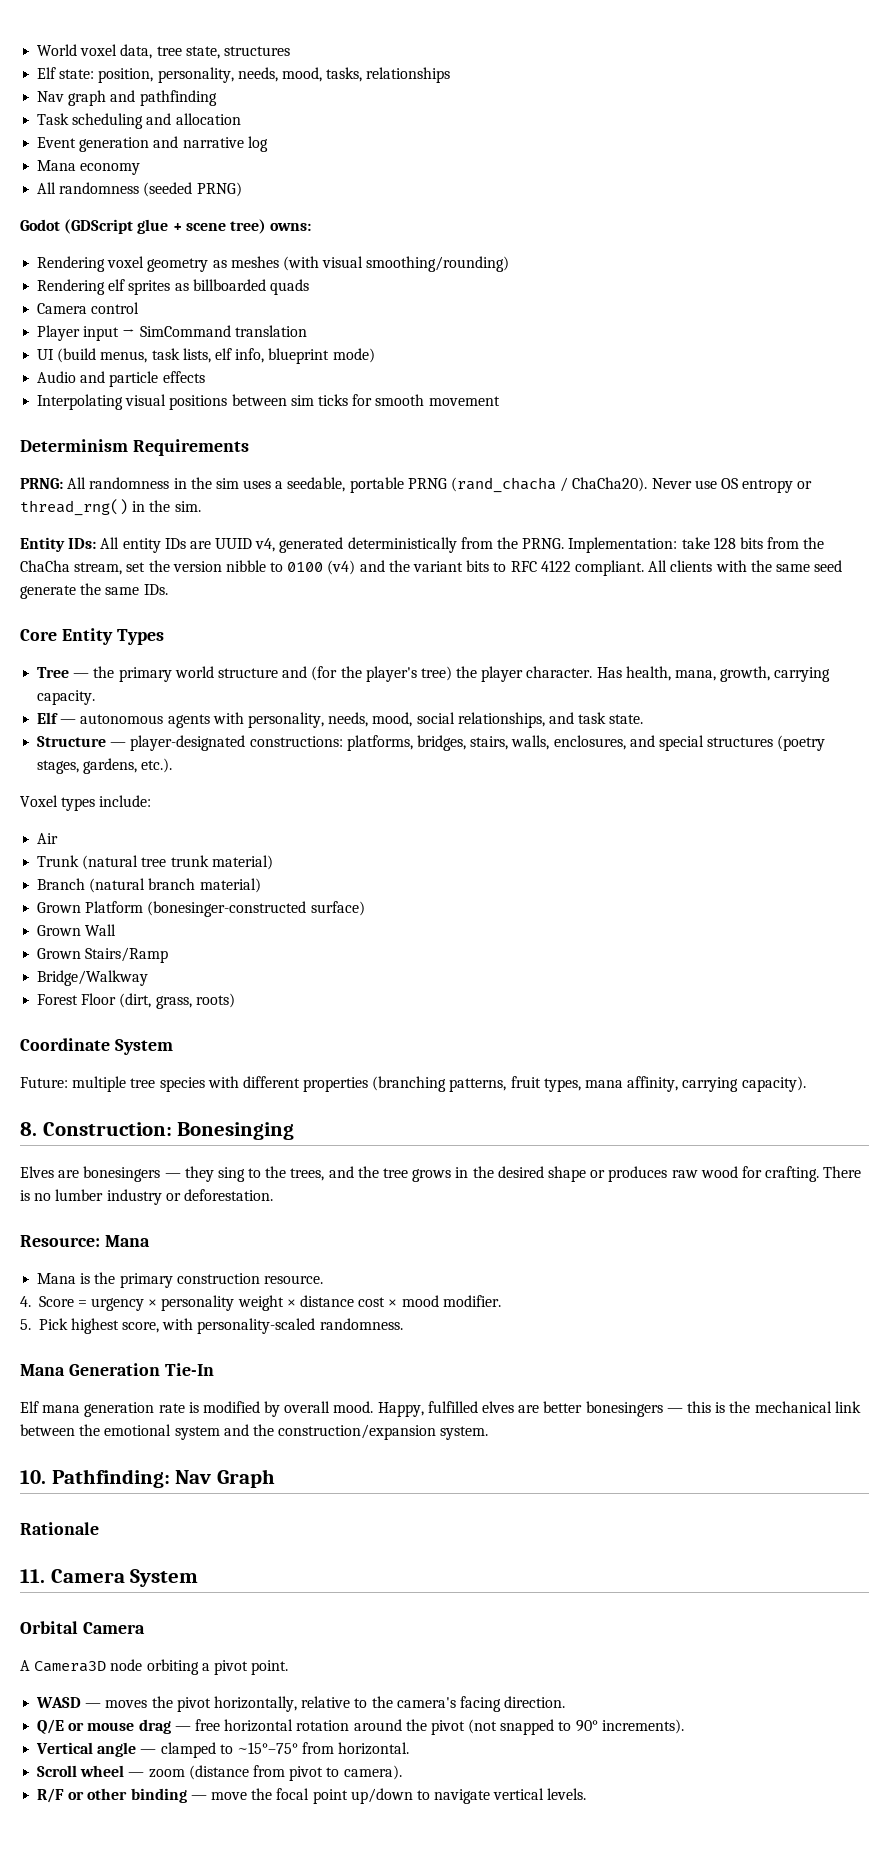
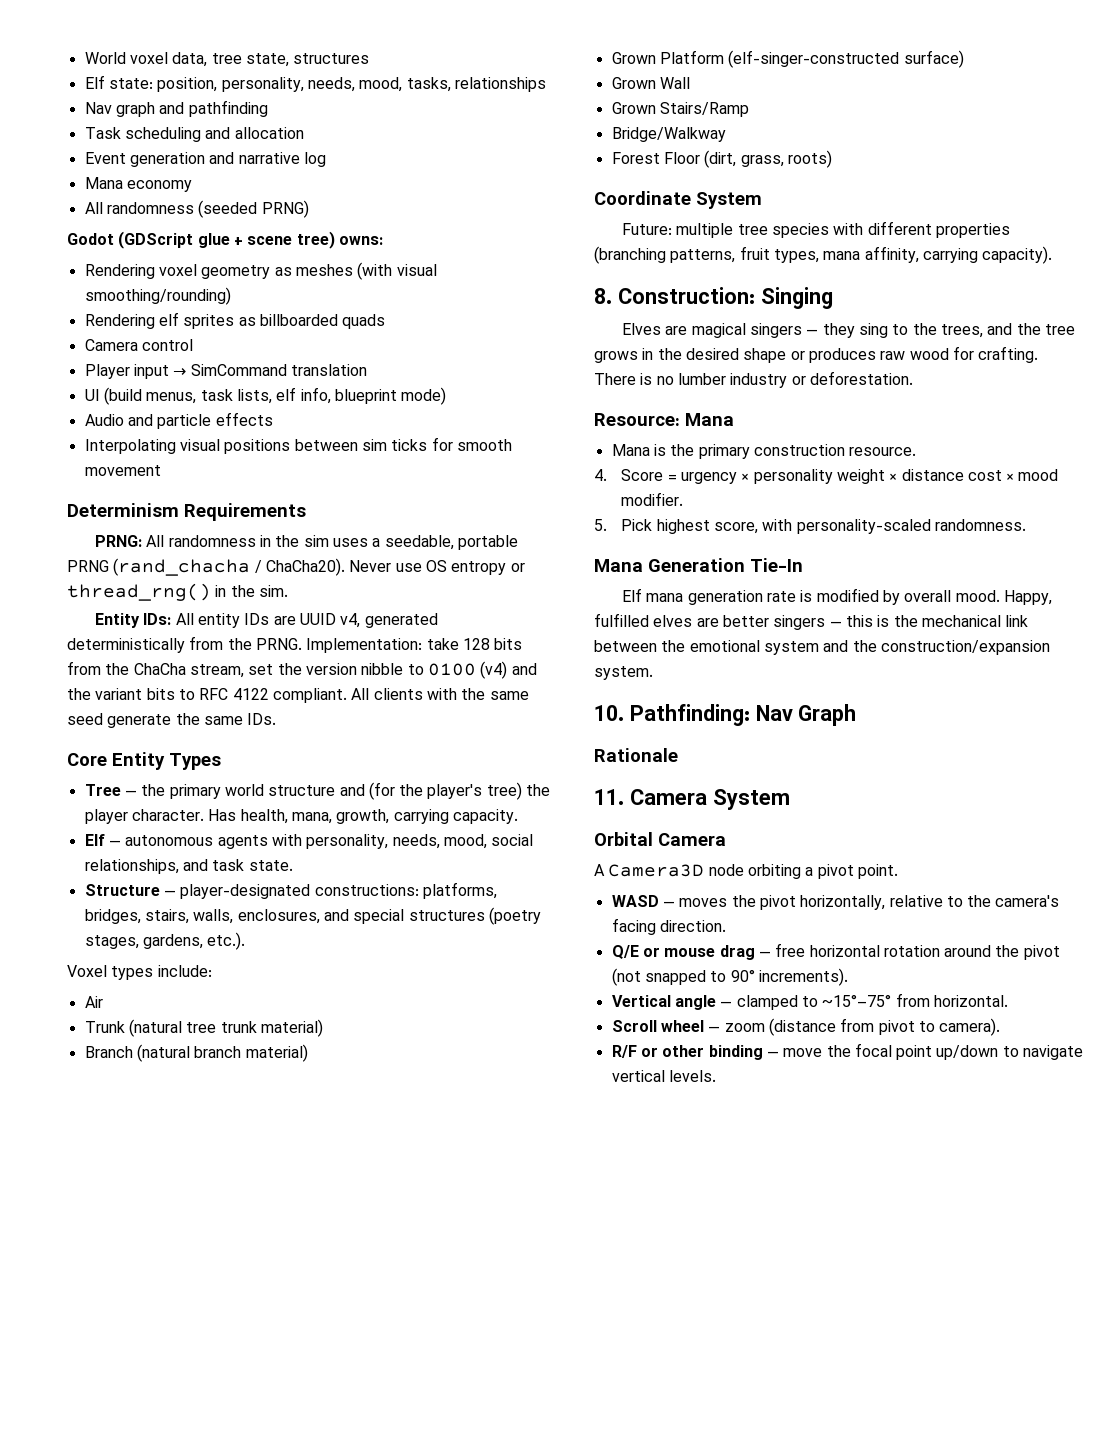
[147,901,307,917] (bonesinger-constructed -> [728,50,900,68] (elf-singer-constructed
[177,1122,295,1140] Bonesinging -> [760,287,833,309] Singing
[83,1166,161,1182] bonesingers -> [691,323,802,338] magical singers
[585,1401,663,1417] bonesingers -> [773,615,826,630] singers

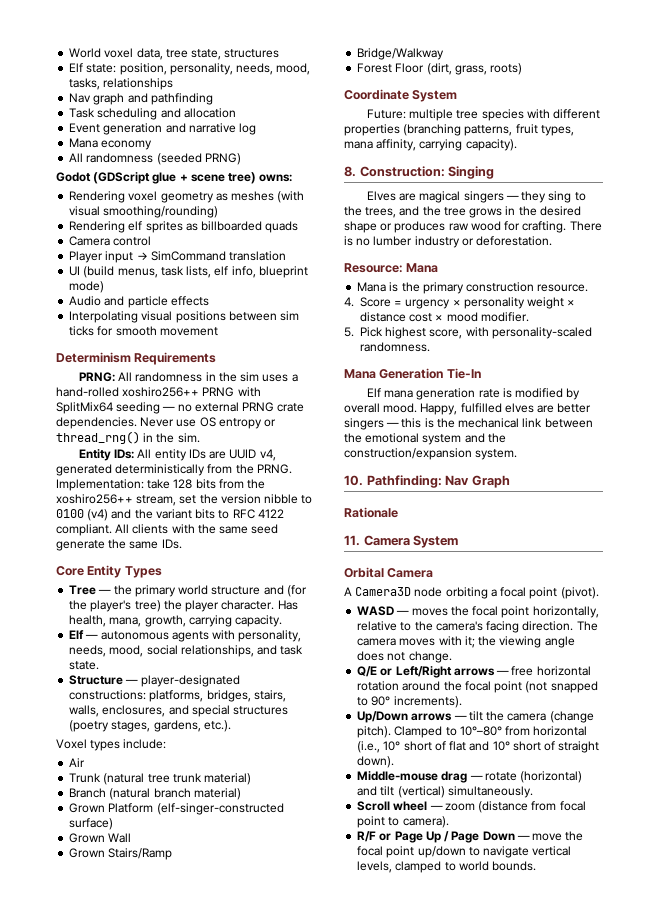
[384,535,518,550] [67,558,345,576] seedable, portable PRNG (rand_chacha / ChaCha20). -> [56,387,261,397] [56,402,305,414] [56,417,137,429] hand-rolled xoshiro256++ PRNG with SplitMix64 seeding — no external PRNG crate dependencies.
[133,663,186,675] ChaCha -> [56,494,133,504] xoshiro256++
[817,864,898,879] pivot point. -> [500,587,599,599] focal point (pivot).
[759,895,796,910] pivot -> [472,606,530,618] focal point
(726, 926) none -> [576,621,598,631] [357,636,575,648] [357,651,452,663] The camera moves with it; the viewing angle does not change.
[664,945,755,960] mouse drag -> [395,666,495,678] Left/Right arrows
[1023,945,1060,960] pivot -> [464,681,523,693] focal point
[611,993,1008,1010] Vertical angle — clamped to ~15°–75° from horizontal. -> [357,711,594,723] [357,726,588,738] [357,741,600,753] [357,756,395,768] [357,771,583,783] [357,786,533,798] Up/Down arrows — tilt the camera (change pitch). Clamped to 10°–80° from horizontal (i.e., 10° short of flat and 10° short of straight down). // Middle-mouse drag — rotate (horizontal) and tilt (vertical) simultaneously.
[878,1020,915,1035] pivot -> [559,801,586,811] [357,816,386,828] focal point
[662,1045,763,1060] other binding -> [394,831,515,843] Page Up / Page Down
[668,1070,716,1082] levels. -> [357,861,537,873] levels, clamped to world bounds.

